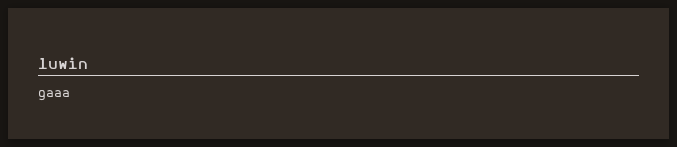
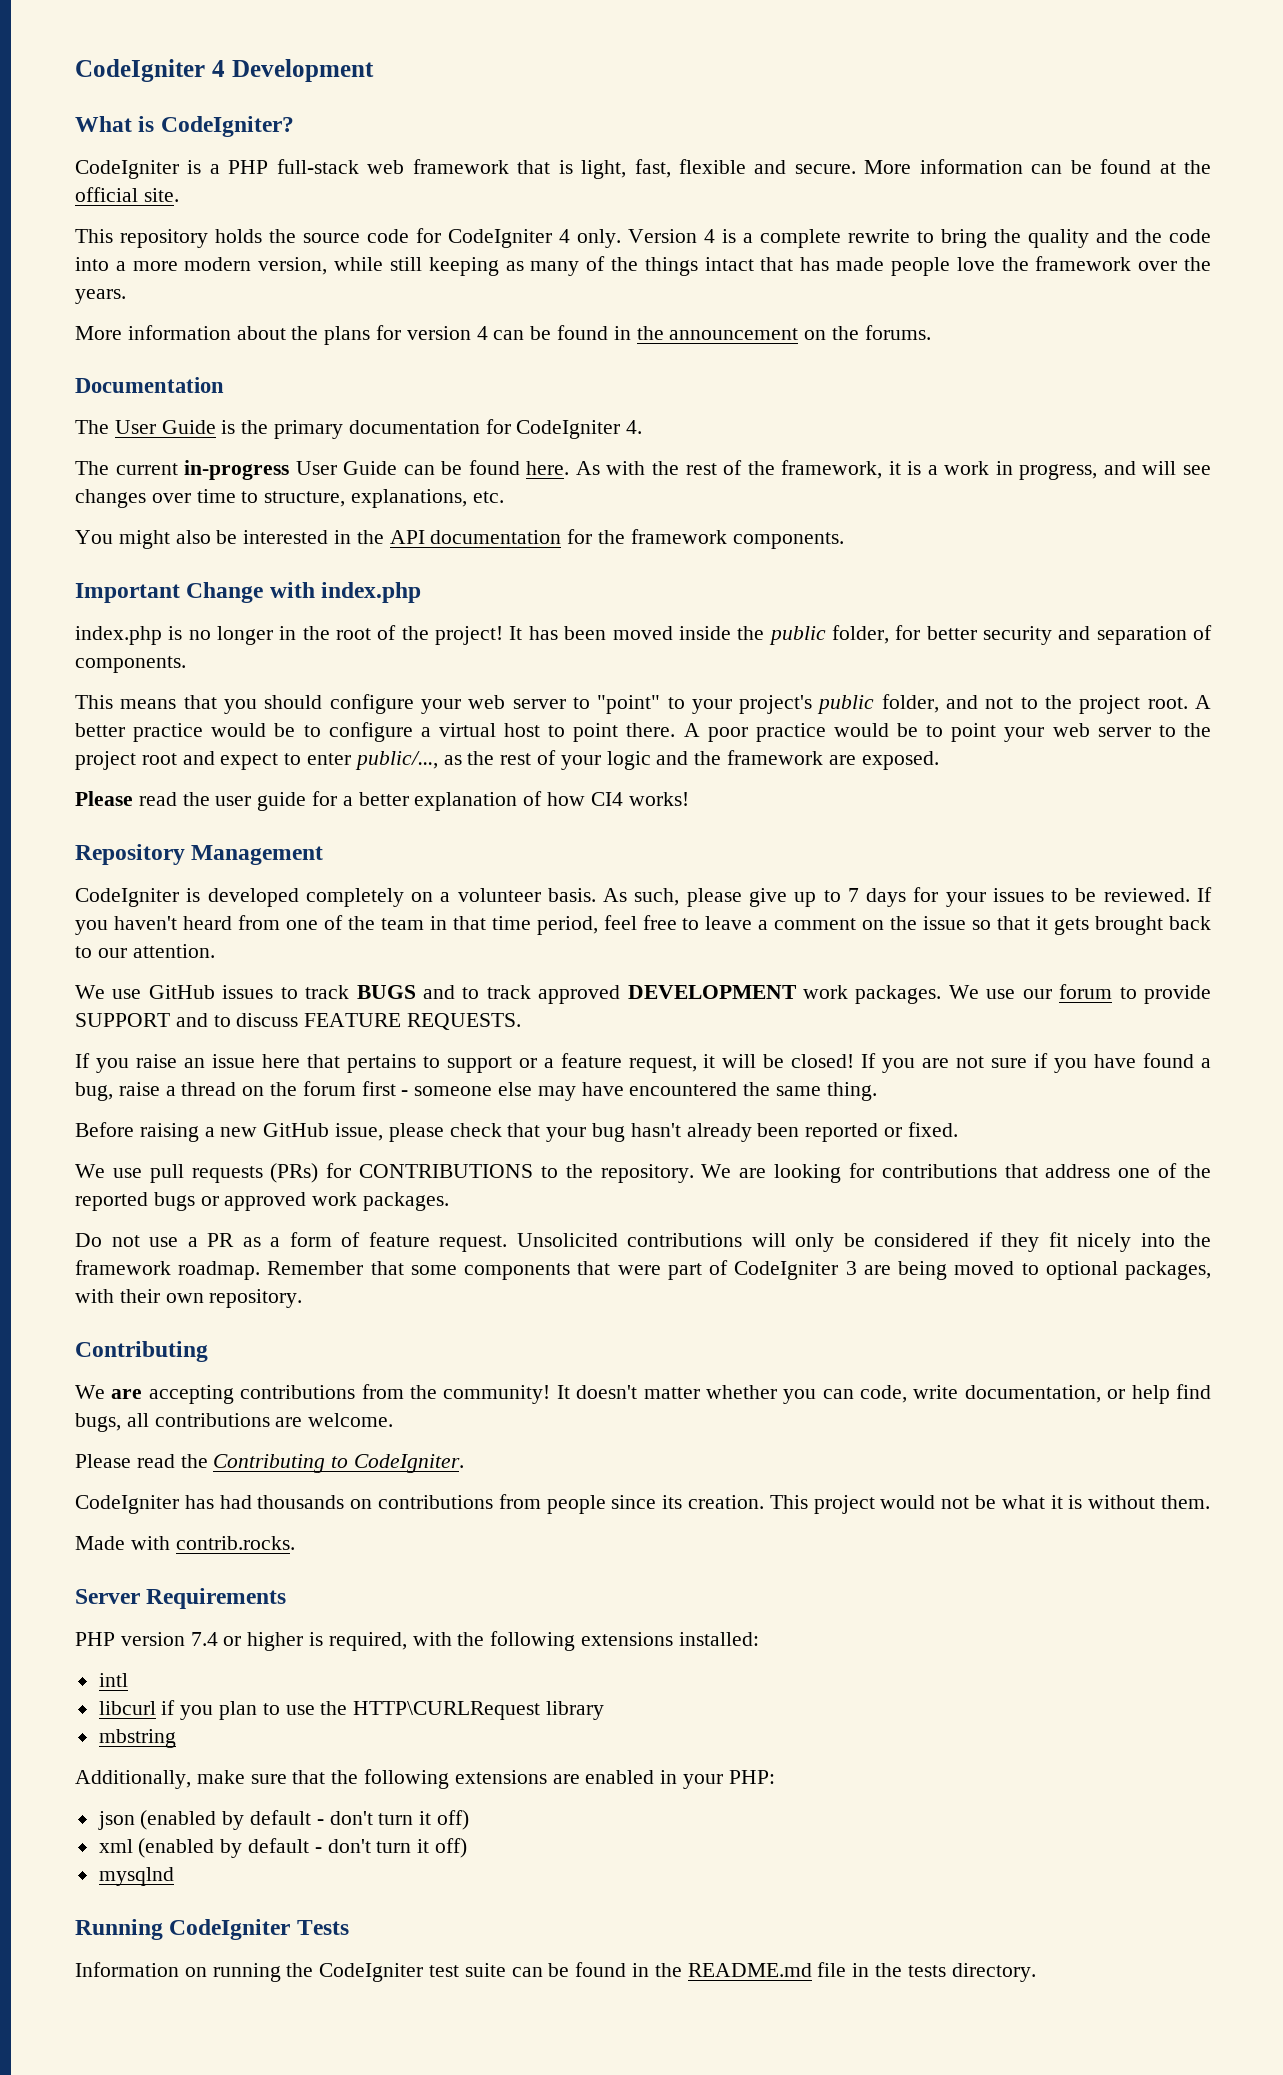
[38,57,88,69] [38,90,70,101] luwin // gaaa -> [75,59,374,82] [75,116,294,137] [75,159,1212,179] [75,187,179,202] [75,228,1211,248] [75,256,1212,276] [75,289,126,304] [75,325,931,345] [75,377,224,393] [75,419,643,439] [75,460,1211,480] [75,489,504,508] [75,529,844,549] [75,582,422,603] [75,625,1212,645] [75,656,186,673] [75,694,1212,714] [75,722,1212,742] [75,750,939,770] [75,791,689,811] [75,844,324,865] [75,887,1212,907] [75,915,1211,935] [75,944,215,958] [75,984,1211,1004] [75,1013,522,1030] [75,1053,1211,1073] [75,1081,877,1101] [75,1122,958,1142] [75,1163,1212,1183] [75,1192,450,1211] [75,1232,1211,1252] [75,1260,1212,1280] [75,1289,303,1308] [75,1341,208,1362] [75,1384,1212,1404] [75,1413,394,1432] [75,1454,465,1473] [75,1494,1211,1514] [75,1536,295,1550] [75,1588,287,1609] [75,1631,759,1651] [98,1673,128,1687] [98,1700,605,1720] [98,1729,176,1748] [75,1769,775,1789] [97,1810,470,1830] [98,1838,468,1858] [98,1867,174,1886] [75,1919,349,1940] [75,1962,1036,1982] CodeIgniter 4 Development // What is CodeIgniter? // CodeIgniter is a PHP full-stack web framework that is light, fast, flexible and secure. More information can be found at the official site. // This repository holds the source code for CodeIgniter 4 only. Version 4 is a complete rewrite to bring the quality and the code into a more modern version, while still keeping as many of the things intact that has made people love the framework over the years. // More information about the plans for version 4 can be found in the announcement on the forums. // Documentation // The User Guide is the primary documentation for CodeIgniter 4. // The current in-progress User Guide can be found here. As with the rest of the framework, it is a work in progress, and will see changes over time to structure, explanations, etc. // You might also be interested in the API documentation for the framework components. // Important Change with index.php // index.php is no longer in the root of the project! It has been moved inside the public folder, for better security and separation of components. // This means that you should configure your web server to "point" to your project's public folder, and not to the project root. A better practice would be to configure a virtual host to point there. A poor practice would be to point your web server to the project root and expect to enter public/..., as the rest of your logic and the framework are exposed. // Please read the user guide for a better explanation of how CI4 works! // Repository Management // CodeIgniter is developed completely on a volunteer basis. As such, please give up to 7 days for your issues to be reviewed. If you haven't heard from one of the team in that time period, feel free to leave a comment on the issue so that it gets brought back to our attention. // We use GitHub issues to track BUGS and to track approved DEVELOPMENT work packages. We use our forum to provide SUPPORT and to discuss FEATURE REQUESTS. // If you raise an issue here that pertains to support or a feature request, it will be closed! If you are not sure if you have found a bug, raise a thread on the forum first - someone else may have encountered the same thing. // Before raising a new GitHub issue, please check that your bug hasn't already been reported or fixed. // We use pull requests (PRs) for CONTRIBUTIONS to the repository. We are looking for contributions that address one of the reported bugs or approved work packages. // Do not use a PR as a form of feature request. Unsolicited contributions will only be considered if they fit nicely into the framework roadmap. Remember that some components that were part of CodeIgniter 3 are being moved to optional packages, with their own repository. // Contributing // We are accepting contributions from the community! It doesn't matter whether you can code, write documentation, or help find bugs, all contributions are welcome. // Please read the Contributing to CodeIgniter. // CodeIgniter has had thousands on contributions from people since its creation. This project would not be what it is without them. // Made with contrib.rocks. // Server Requirements // PHP version 7.4 or higher is required, with the following extensions installed: // intl // libcurl if you plan to use the HTTP\CURLRequest library // mbstring // Additionally, make sure that the following extensions are enabled in your PHP: // json (enabled by default - don't turn it off) // xml (enabled by default - don't turn it off) // mysqlnd // Running CodeIgniter Tests // Information on running the CodeIgniter test suite can be found in the README.md file in the tests directory.

